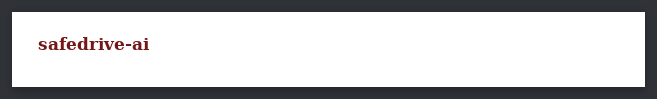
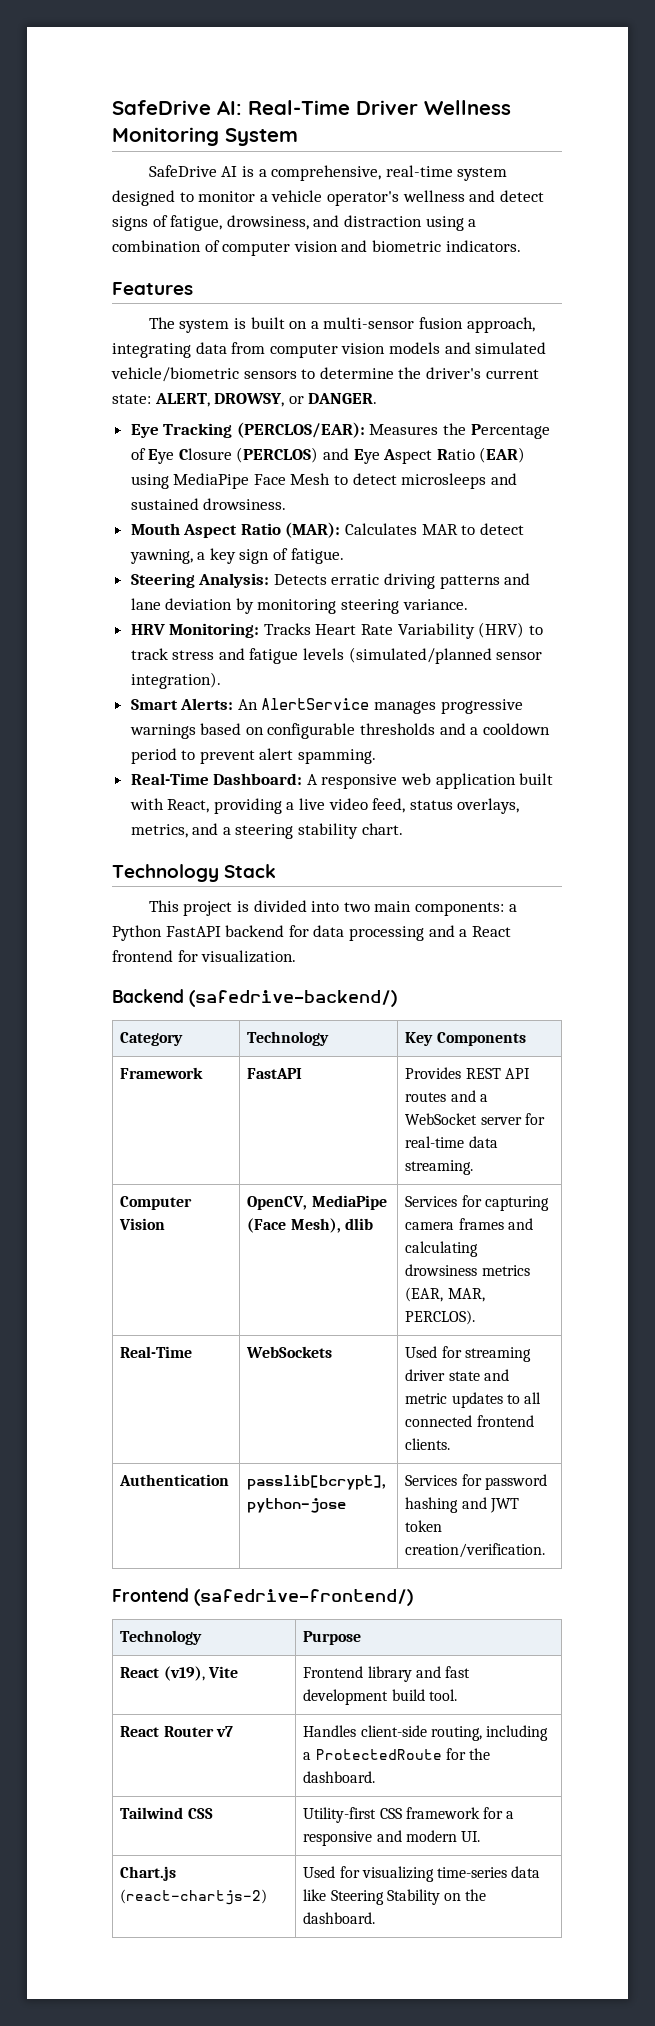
[38,37,150,50] safedrive-ai -> [112,100,511,115] [112,127,298,146] [148,165,508,181] [112,190,544,206] [112,215,477,231] [112,240,521,256] [112,282,193,295] [148,317,535,333] [112,342,547,358] [111,367,539,382] [112,393,378,407] [130,422,550,439] [130,447,526,464] [130,473,517,489] [130,498,287,510] [130,522,524,538] [129,548,344,564] [130,573,531,589] [130,598,468,614] [130,622,543,639] [130,647,543,664] [130,672,221,689] [130,698,523,714] [129,723,550,739] [130,748,377,764] [130,773,554,789] [129,798,520,814] [130,823,403,839] [112,864,277,882] [148,900,517,916] [112,925,511,941] [112,950,297,963] [112,989,397,1007] [120,1032,184,1046] [247,1031,330,1046] [405,1032,526,1046] [120,1067,204,1079] [247,1068,303,1079] [405,1067,530,1079] [405,1090,488,1102] [405,1113,545,1125] [405,1136,498,1148] [405,1160,474,1175] [120,1196,193,1210] [119,1218,166,1230] [247,1195,387,1210] [247,1218,373,1233] [405,1195,549,1211] [405,1218,533,1230] [405,1241,479,1257] [405,1264,530,1276] [405,1287,485,1302] [405,1310,476,1325] [120,1346,193,1358] [246,1346,333,1358] [405,1346,531,1362] [405,1369,509,1381] [405,1392,542,1408] [405,1415,534,1427] [405,1438,451,1450] [119,1474,230,1486] [247,1475,387,1490] [247,1498,347,1513] [405,1474,547,1490] [405,1497,519,1513] [405,1520,443,1532] [405,1543,546,1558] [112,1588,413,1606] [120,1630,203,1645] [303,1631,362,1645] [120,1666,238,1681] [303,1666,471,1682] [303,1689,457,1705] [120,1726,233,1737] [303,1725,549,1741] [303,1748,491,1760] [303,1771,376,1783] [120,1807,213,1819] [303,1807,515,1823] [303,1830,481,1846] [120,1866,177,1881] [120,1889,268,1905] [303,1866,541,1882] [303,1889,487,1905] [303,1912,376,1924] SafeDrive AI: Real-Time Driver Wellness Monitoring System // SafeDrive AI is a comprehensive, real-time system designed to monitor a vehicle operator's wellness and detect signs of fatigue, drowsiness, and distraction using a combination of computer vision and biometric indicators. // Features // The system is built on a multi-sensor fusion approach, integrating data from computer vision models and simulated vehicle/biometric sensors to determine the driver's current state: ALERT, DROWSY, or DANGER. // Eye Tracking (PERCLOS/EAR): Measures the Percentage of Eye Closure (PERCLOS) and Eye Aspect Ratio (EAR) using MediaPipe Face Mesh to detect microsleeps and sustained drowsiness. // Mouth Aspect Ratio (MAR): Calculates MAR to detect yawning, a key sign of fatigue. // Steering Analysis: Detects erratic driving patterns and lane deviation by monitoring steering variance. // HRV Monitoring: Tracks Heart Rate Variability (HRV) to track stress and fatigue levels (simulated/planned sensor integration). // Smart Alerts: An AlertService manages progressive warnings based on configurable thresholds and a cooldown period to prevent alert spamming. // Real-Time Dashboard: A responsive web application built with React, providing a live video feed, status overlays, metrics, and a steering stability chart. // Technology Stack // This project is divided into two main components: a Python FastAPI backend for data processing and a React frontend for visualization. // Backend (safedrive-backend/) // Category | Technology | Key Components // Framework | FastAPI | Provides REST API routes and a WebSocket server for real-time data streaming. // Computer Vision | OpenCV, MediaPipe (Face Mesh), dlib | Services for capturing camera frames and calculating drowsiness metrics (EAR, MAR, PERCLOS). // Real-Time | WebSockets | Used for streaming driver state and metric updates to all connected frontend clients. // Authentication | passlib[bcrypt], python-jose | Services for password hashing and JWT token creation/verification. // Frontend (safedrive-frontend/) // Technology | Purpose // React (v19), Vite | Frontend library and fast development build tool. // React Router v7 | Handles client-side routing, including a ProtectedRoute for the dashboard. // Tailwind CSS | Utility-first CSS framework for a responsive and modern UI. // Chart.js (react-chartjs-2) | Used for visualizing time-series data like Steering Stability on the dashboard.

